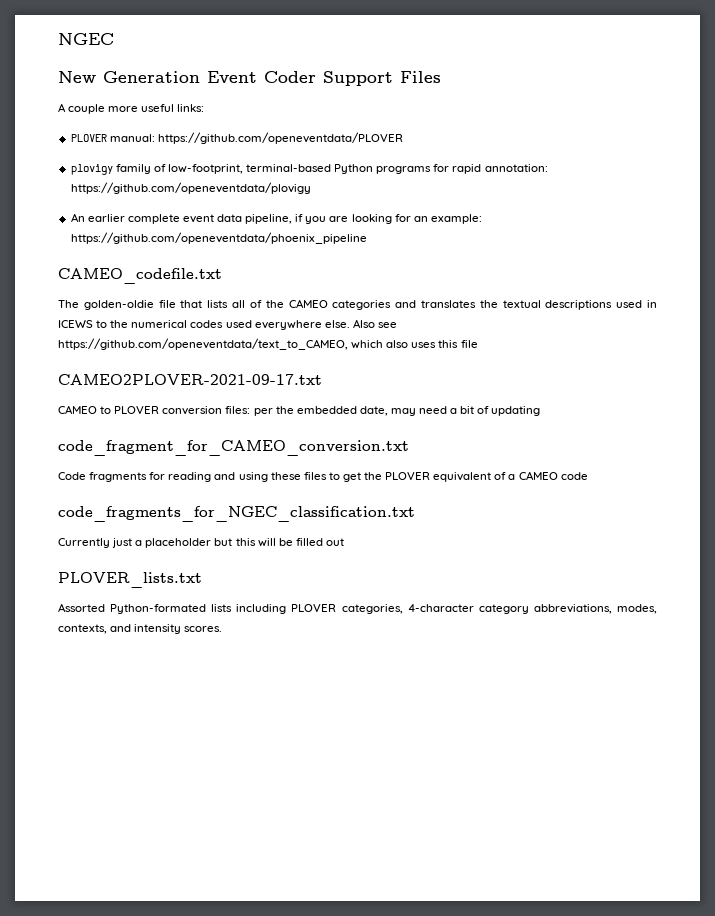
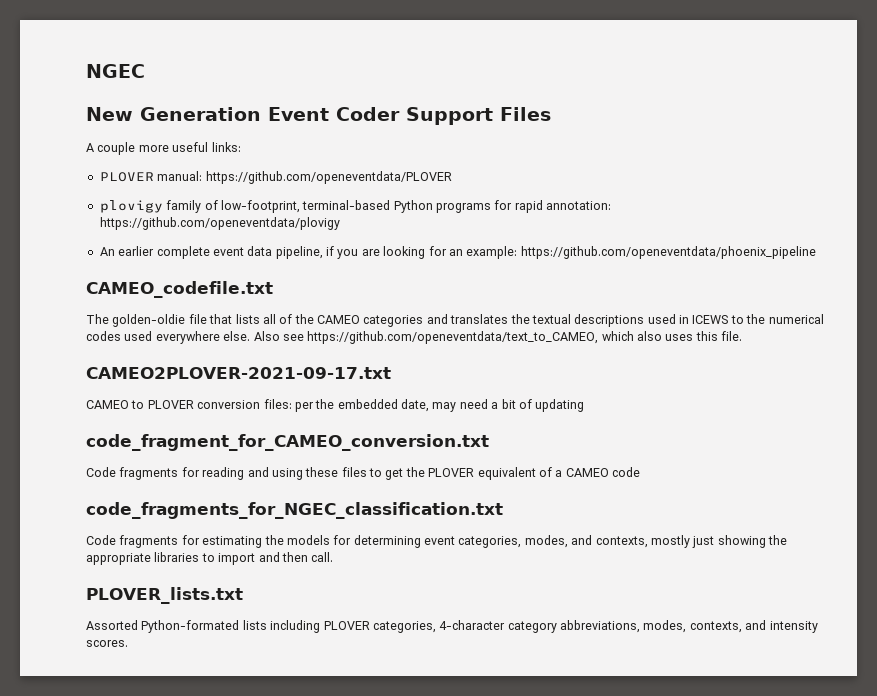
[460,340,478,348] file -> [721,331,743,341] file.
[58,538,344,548] Currently just a placeholder but this will be filled out -> [86,535,787,548] [86,552,334,565] Code fragments for estimating the models for determining event categories, modes, and contexts, mostly just showing the appropriate libraries to import and then call.

